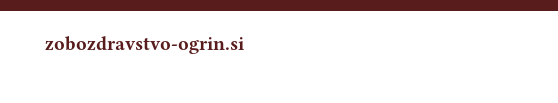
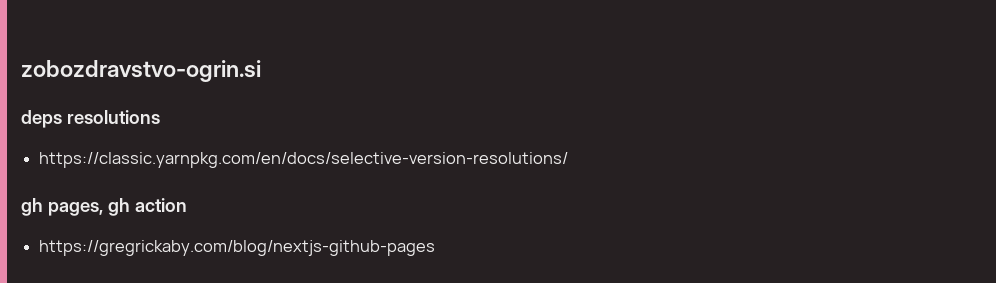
(245, 45) none -> [21,110,160,128] [39,152,569,168] [21,198,187,216] [39,240,436,256] // deps resolutions // https://classic.yarnpkg.com/en/docs/selective-version-resolutions/ // gh pages, gh action // https://gregrickaby.com/blog/nextjs-github-pages

